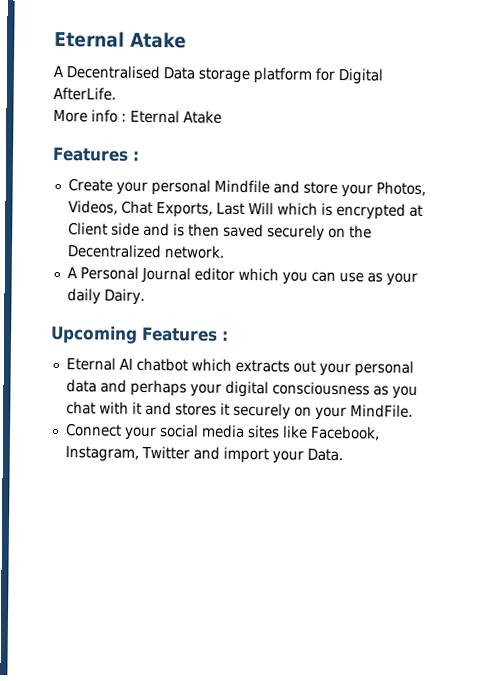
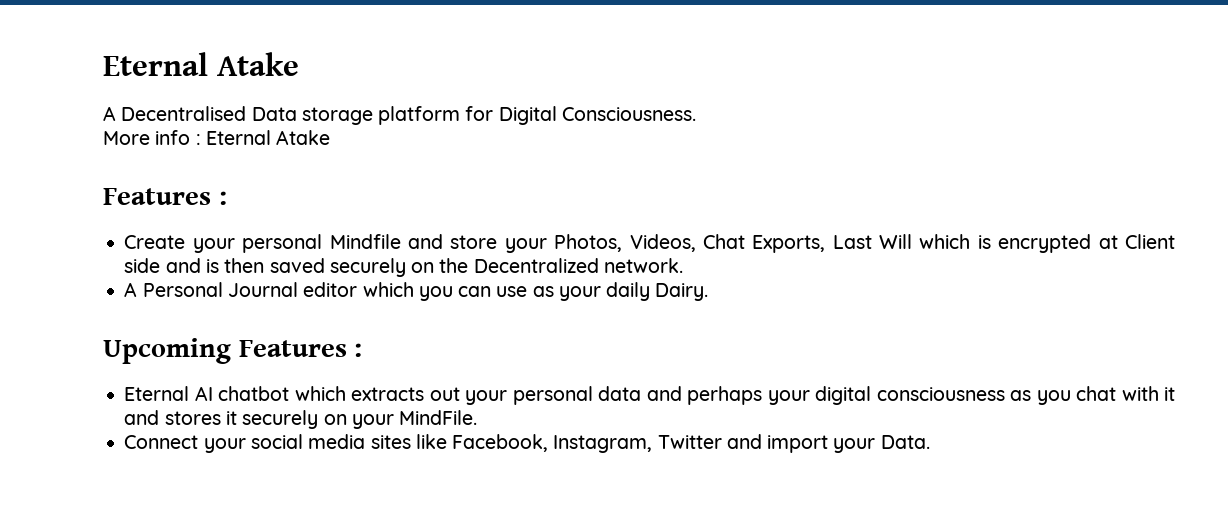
[53,86,116,101] AfterLife. -> [561,107,696,121] Consciousness.

